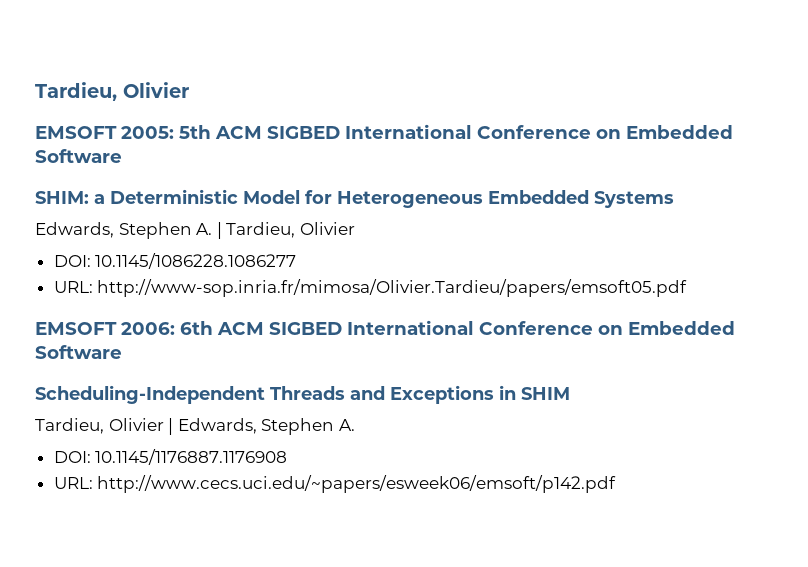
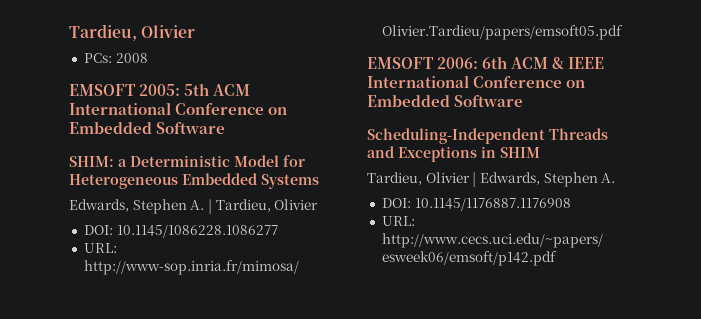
[35,82,189,101] Tardieu, Olivier -> [69,24,196,41] [83,53,148,63] Tardieu, Olivier // PCs: 2008
[267,126,340,139] SIGBED -> (251, 90) none
[269,322,342,335] SIGBED -> [552,57,605,69] & IEEE

